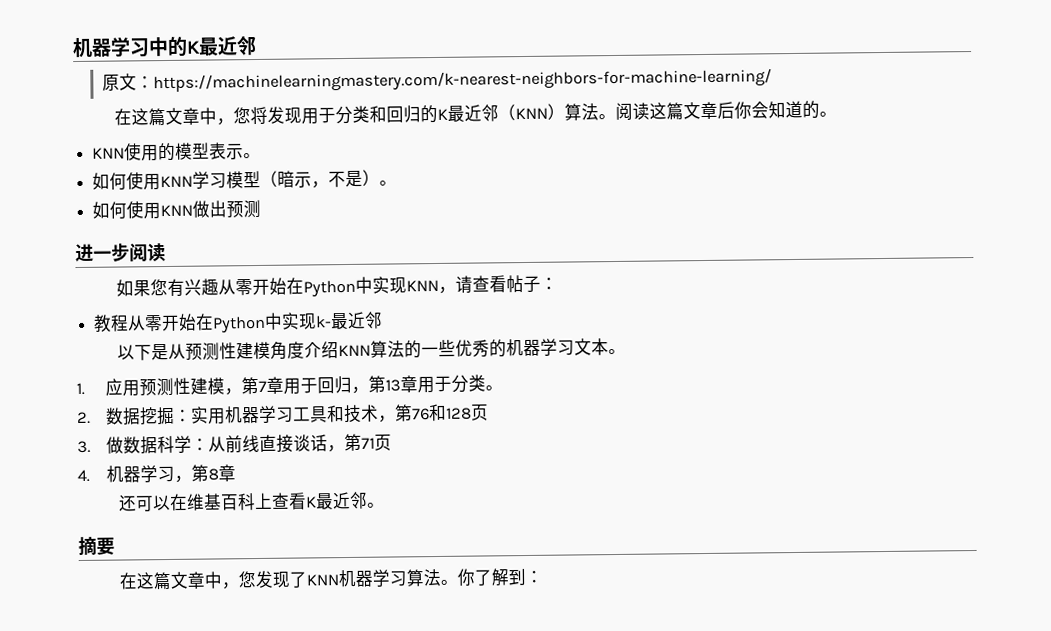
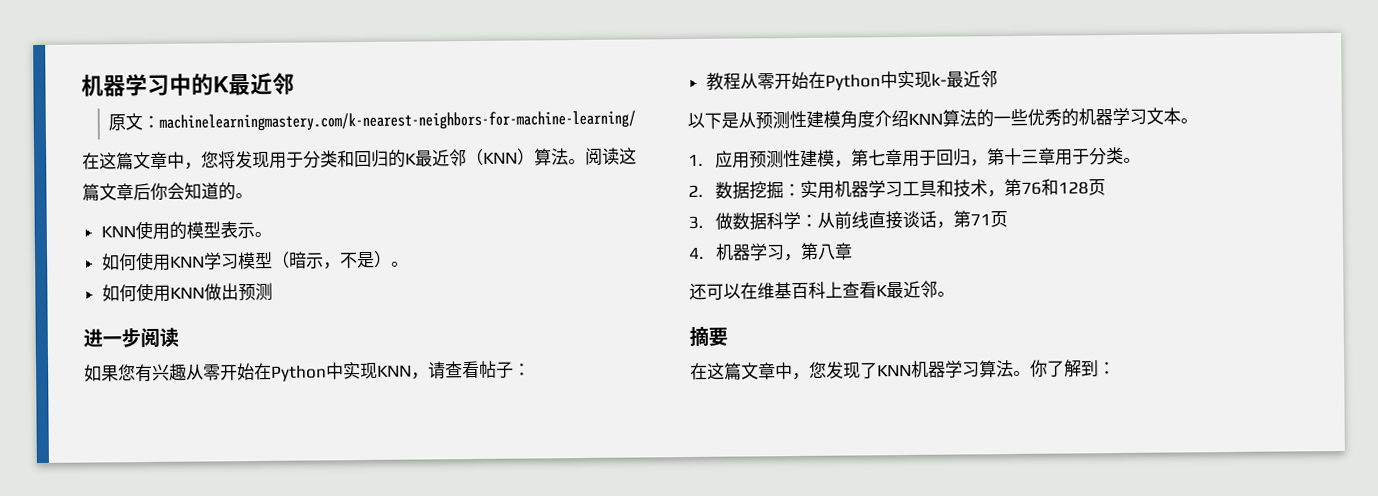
[152,68,772,94] https://machinelearningmastery.com/k-nearest-neighbors-for-machine-learning/ -> [159,110,637,132] machinelearningmastery.com/k-nearest-neighbors-for-machine-learning/
[257,380,267,392] 7 -> [868,149,887,166] 七
[384,379,401,392] 13 -> [1004,147,1040,166] 十三
[207,468,219,481] 8 -> [817,243,837,260] 八

